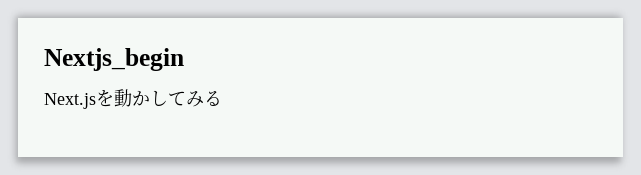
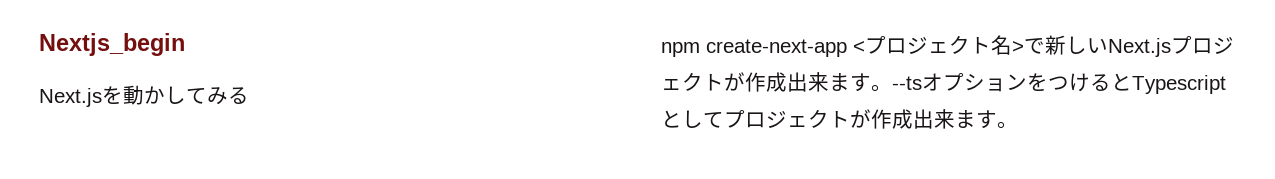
(222, 98) none -> [661,35,1234,57] [661,72,1226,94] [661,109,1018,129] // npm create-next-app <プロジェクト名>で新しいNext.jsプロジェクトが作成出来ます。--tsオプションをつけるとTypescriptとしてプロジェクトが作成出来ます。

